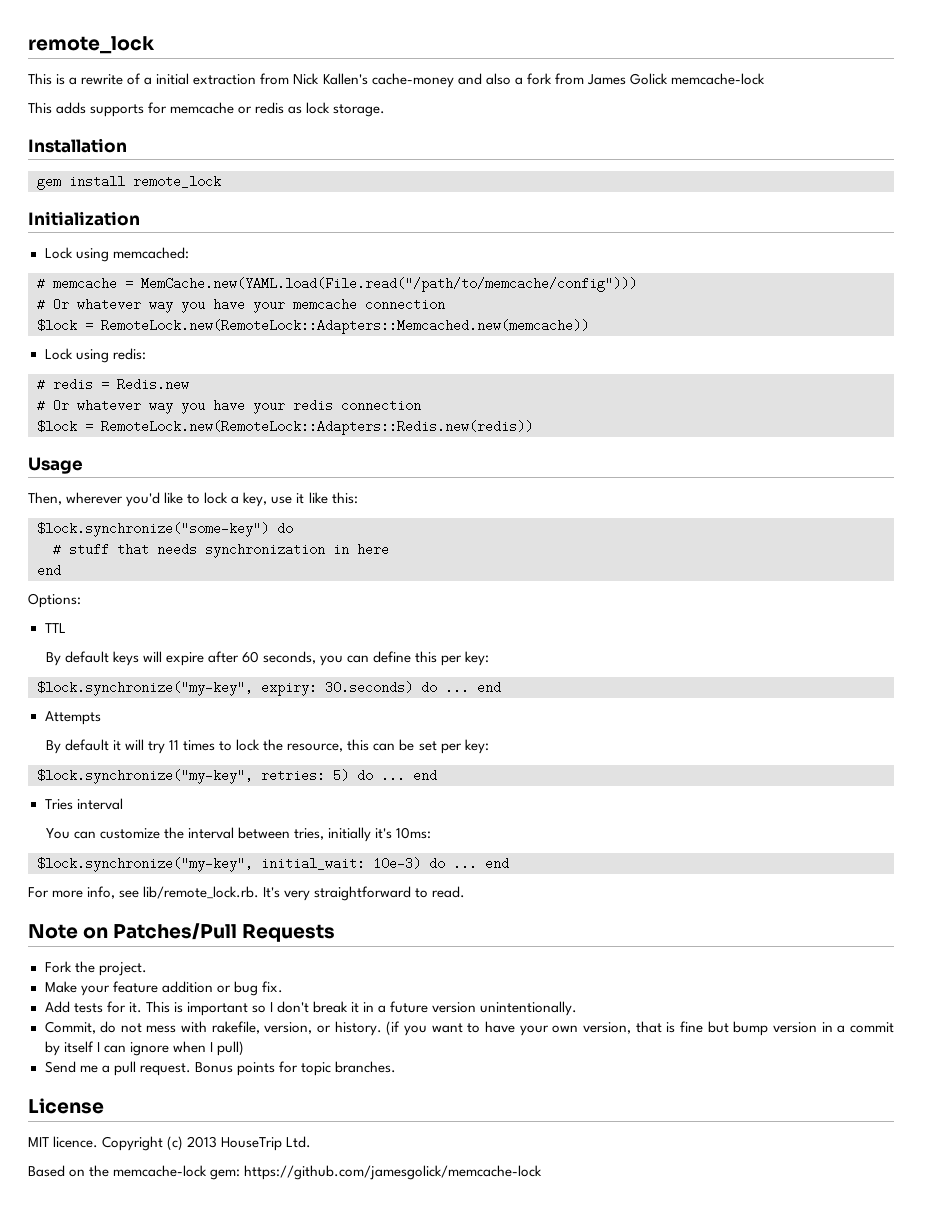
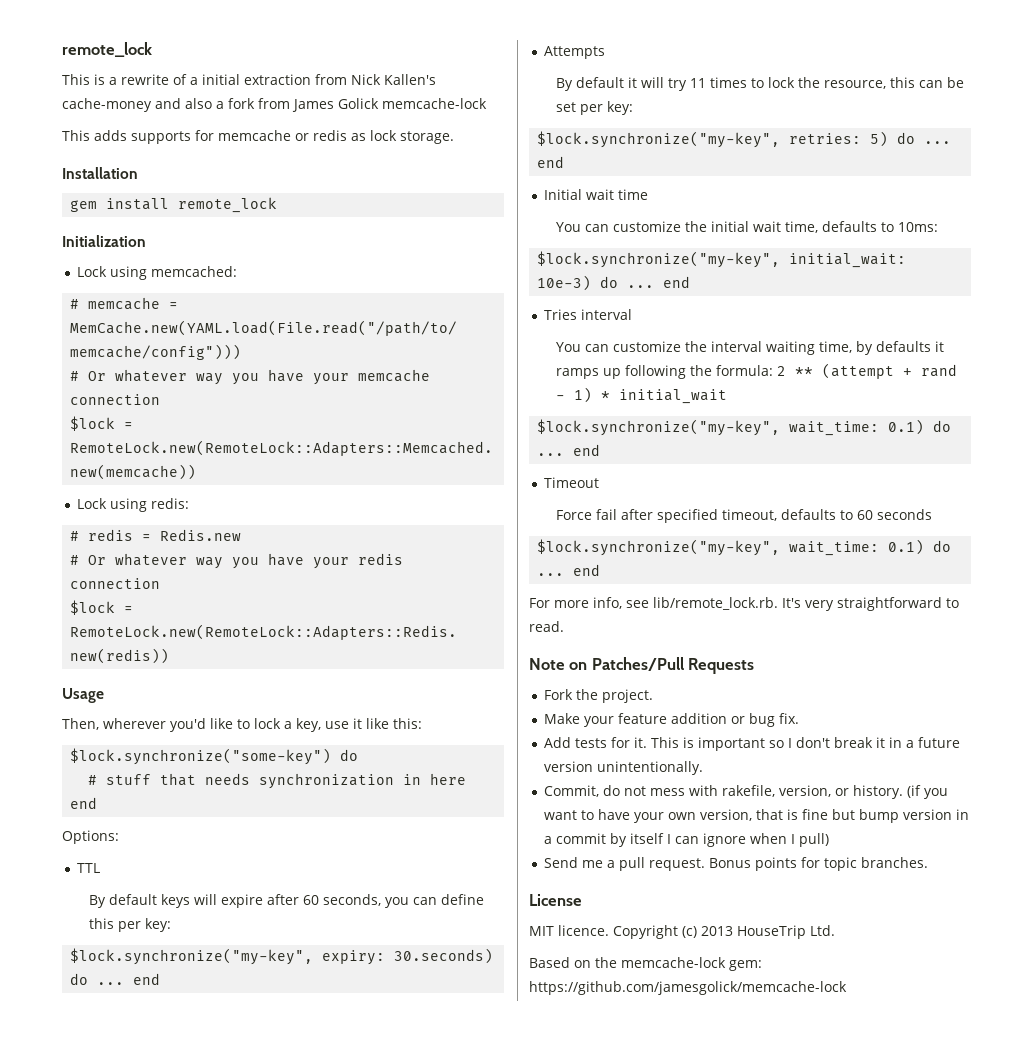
(437, 775) none -> [544,189,649,200] [556,221,939,233] [537,251,907,268] [537,275,691,291] // Initial wait time // You can customize the initial wait time, defaults to 10ms: // $lock.synchronize("my-key", initial_wait: 10e-3) do ... end
[238,827,432,842] [37,857,421,872] between tries, initially it's 10ms: // $lock.synchronize("my-key", initial_wait: 10e-3) -> [766,341,945,355] [556,363,958,379] [556,387,728,404] [537,419,952,436] [537,444,601,456] [544,477,600,488] [556,509,933,523] [537,539,925,556] waiting time, by defaults it ramps up following the formula: 2 ** (attempt + rand - 1) * initial_wait // $lock.synchronize("my-key", wait_time: 0.1) do ... end // Timeout // Force fail after specified timeout, defaults to 60 seconds // $lock.synchronize("my-key", wait_time: 0.1)

